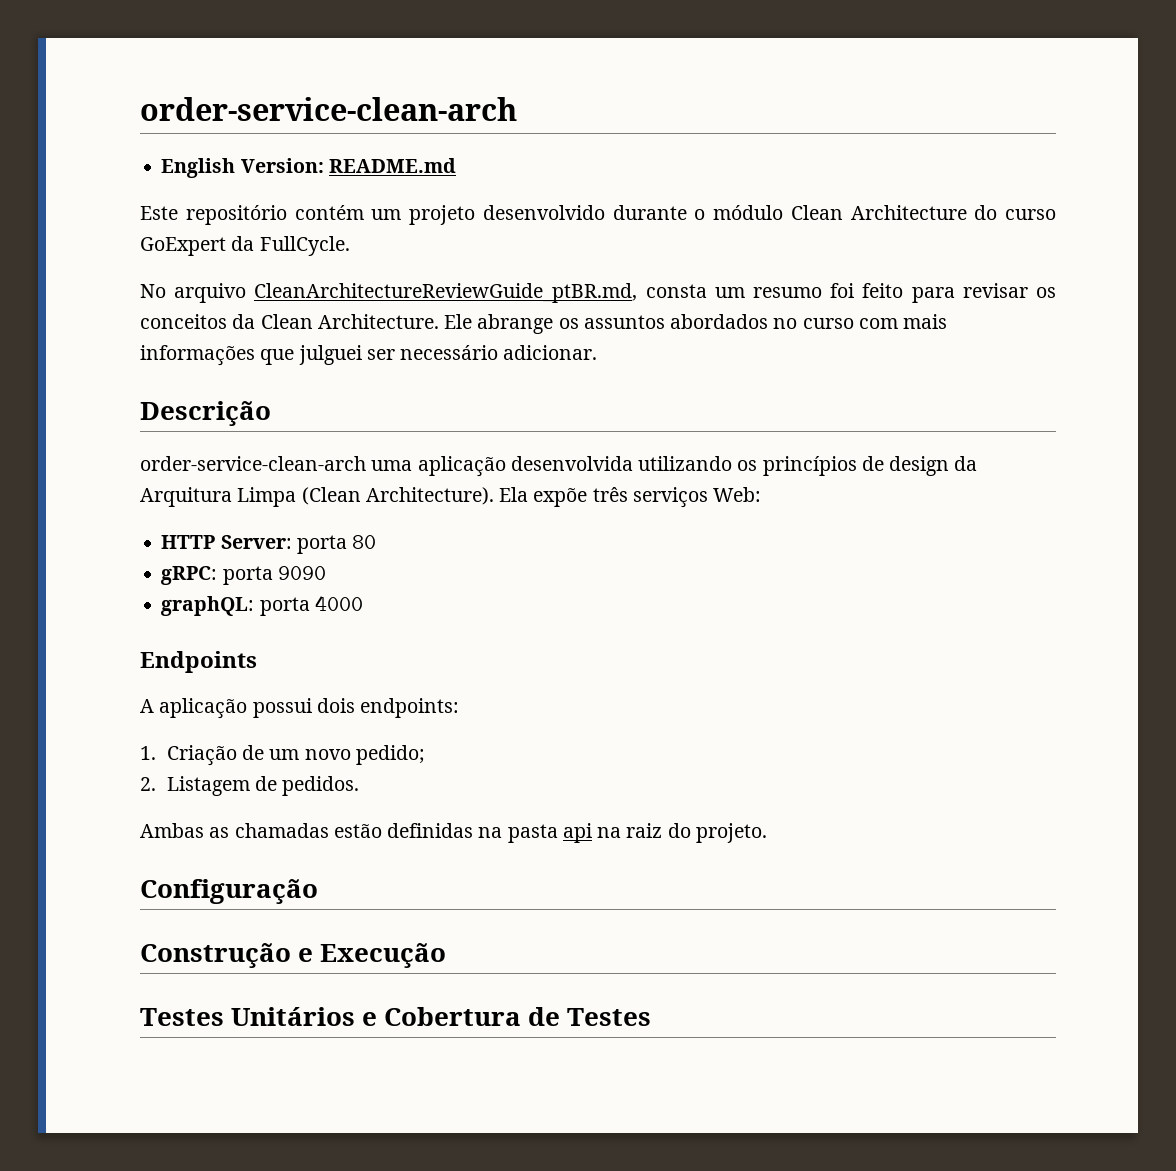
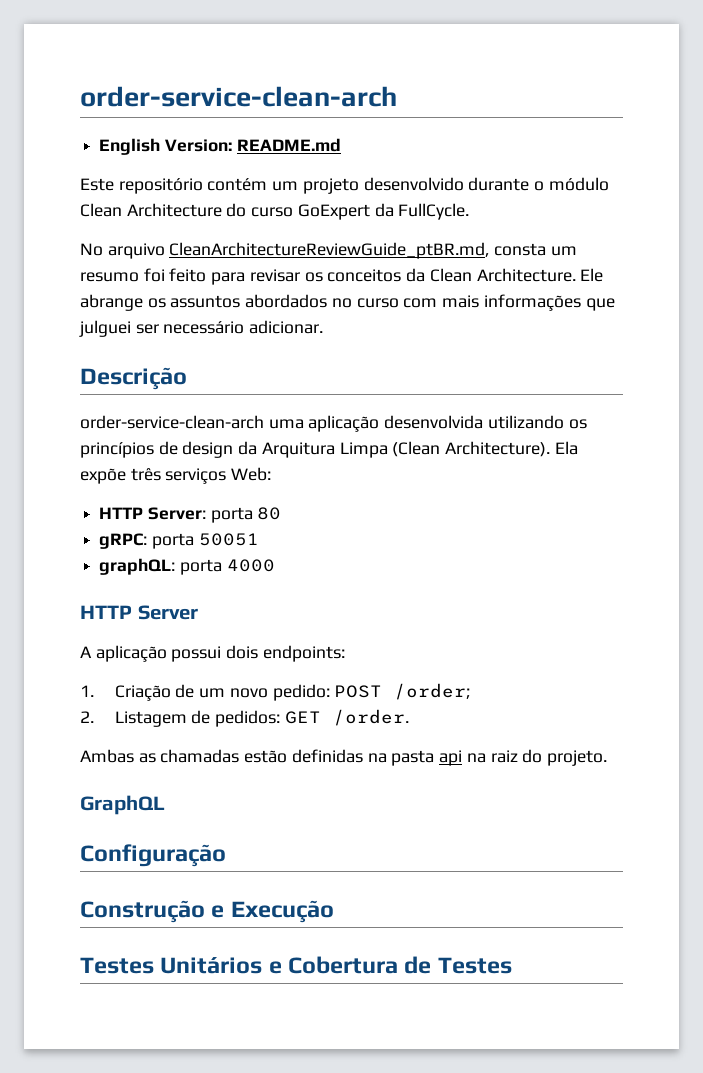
[277,566,326,580] 9090 -> [198,533,259,546] 50051
[140,651,257,673] Endpoints -> [80,605,198,620] HTTP Server
[355,745,425,765] pedido; -> [272,683,471,701] pedido: POST /order;
[282,776,360,796] pedidos. -> [215,709,409,727] pedidos: GET /order.
(767, 833) none -> [80,795,165,815] // GraphQL

